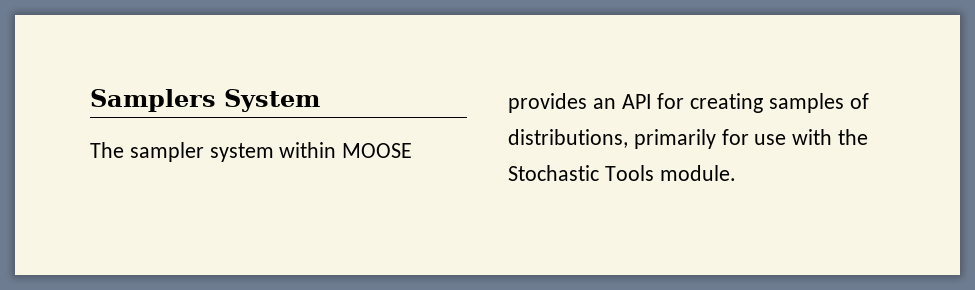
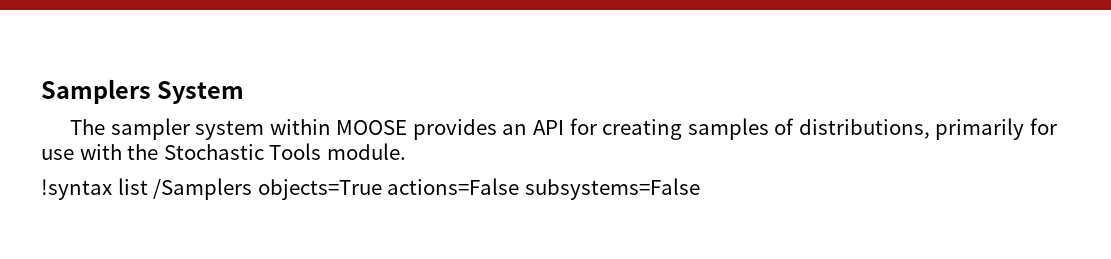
(736, 173) none -> [41,178,700,200] // !syntax list /Samplers objects=True actions=False subsystems=False

